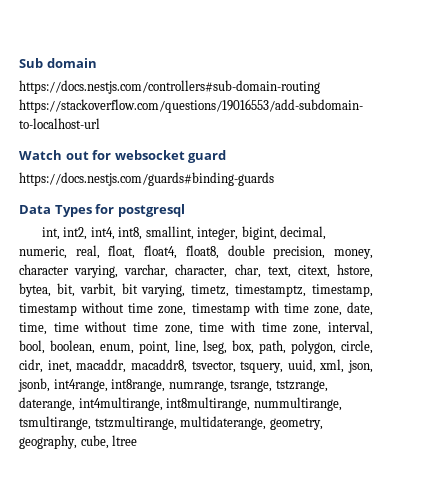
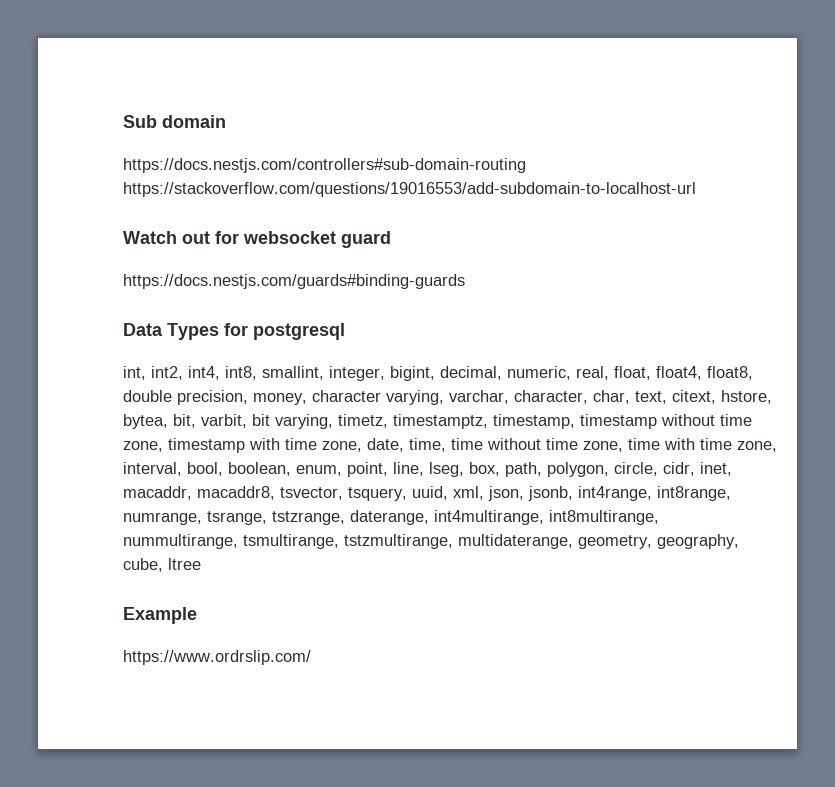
(138, 440) none -> [123,607,197,624] [123,650,311,665] // Example // https://www.ordrslip.com/

